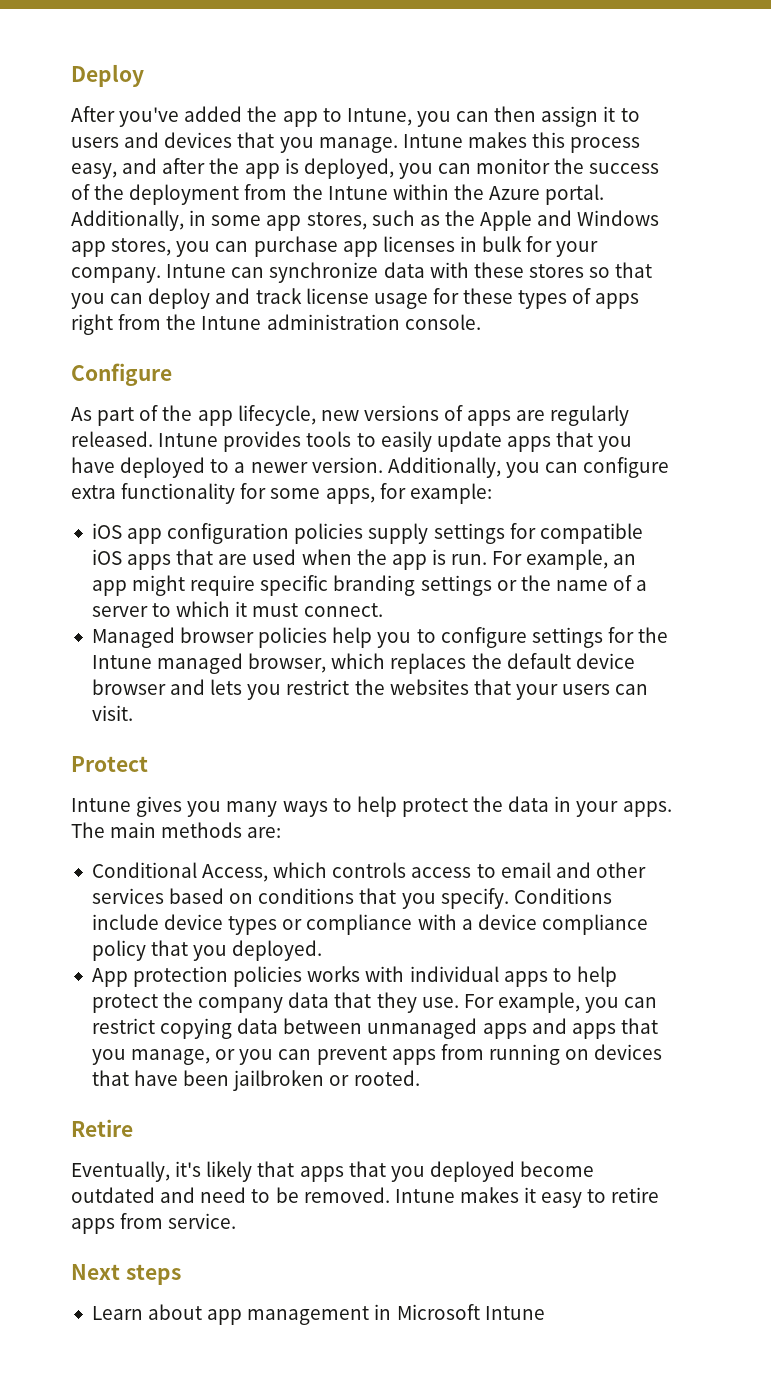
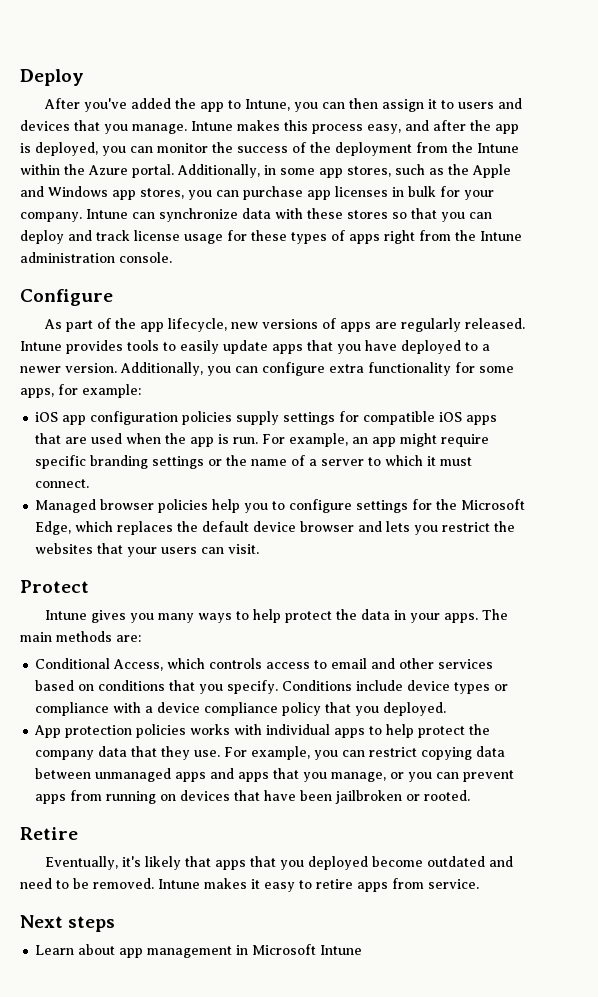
[91,653,327,674] Intune managed browser, -> [461,499,526,510] [35,521,72,535] Microsoft Edge,

